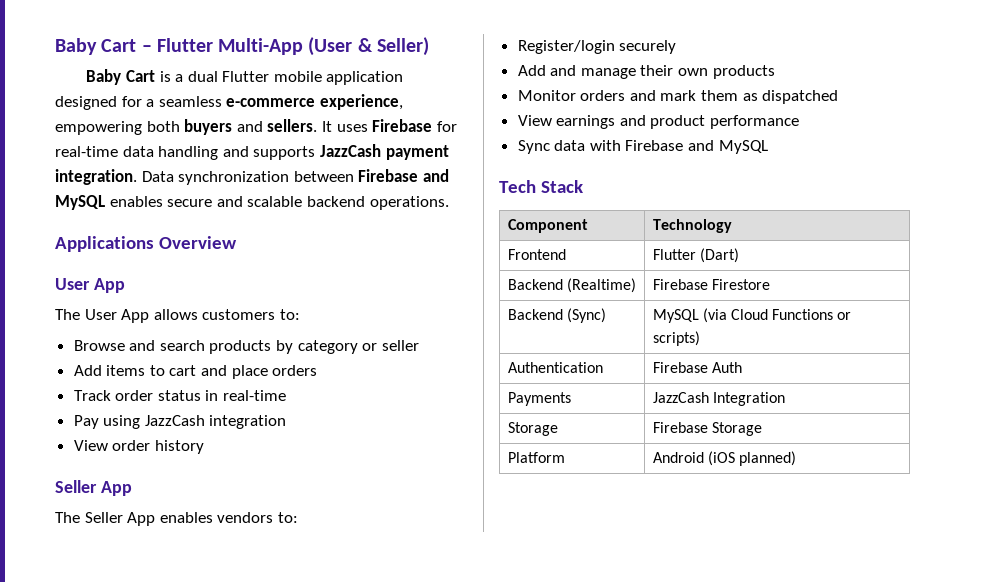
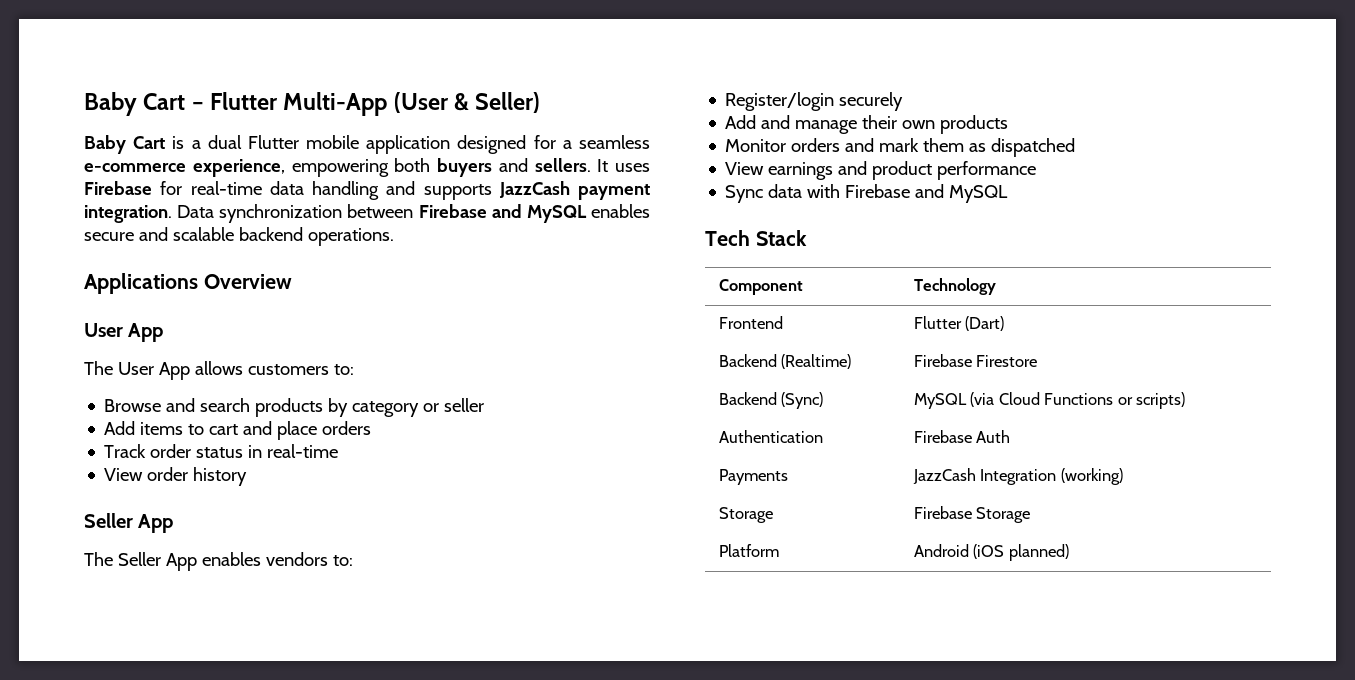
[73,415,287,429] // Pay using JazzCash integration -> (339, 451) none
(785, 399) none -> [1060,468,1123,485] (working)

